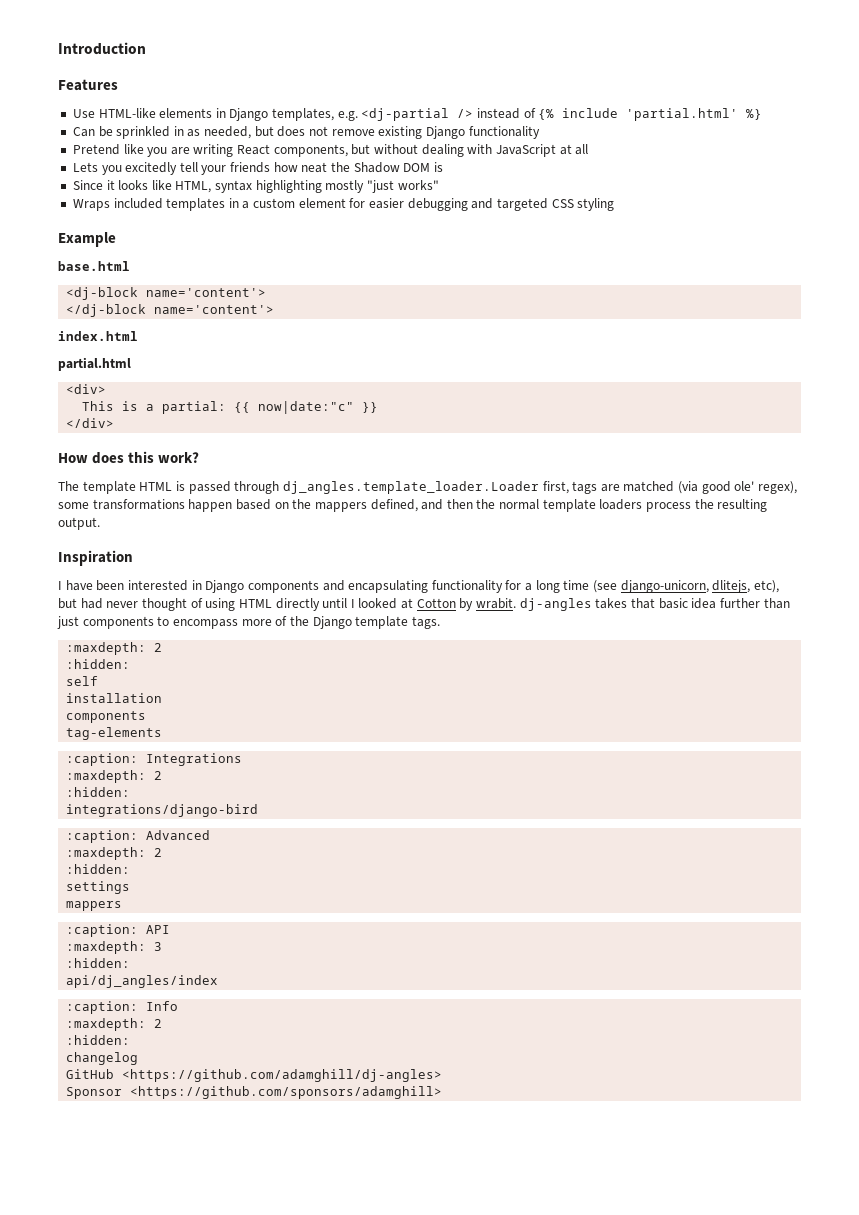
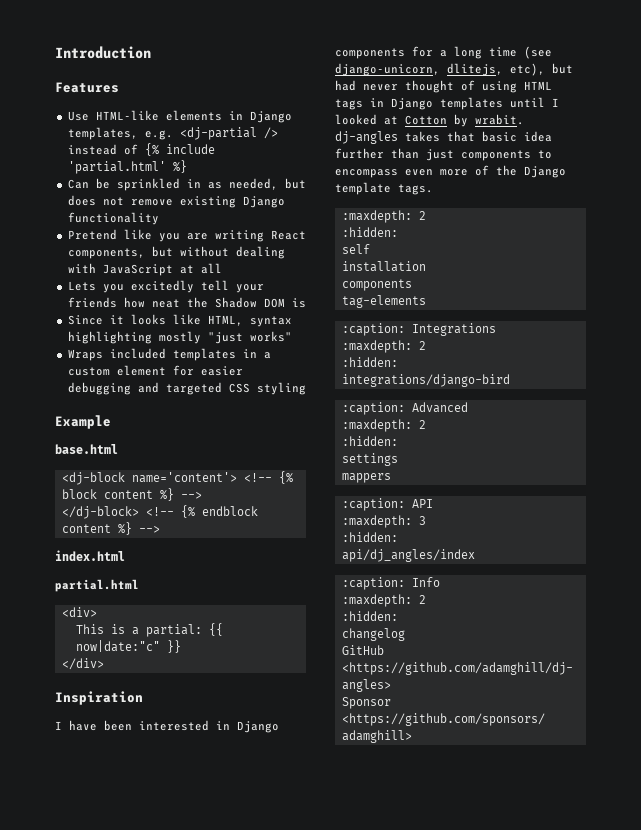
[66,304,275,317] // </dj-block name='content'> -> [243,471,293,484] [61,488,202,501] [61,505,258,519] [61,522,160,535] <!-- {% block content %} --> // </dj-block> <!-- {% endblock content %} -->
[58,451,200,464] [58,481,798,494] [58,499,768,512] [58,517,100,530] // How does this work? // The template HTML is passed through dj_angles.template_loader.Loader first, tags are matched (via good ole' regex), some transformations happen based on the mappers defined, and then the normal template loaders process the resulting output. -> (104, 664) none
[322,580,503,593] and encapsulating functionality -> (405, 53) none
[275,598,320,611] directly -> [335,97,503,110] tags in Django templates
(238, 624) none -> [405,169,433,176] even

